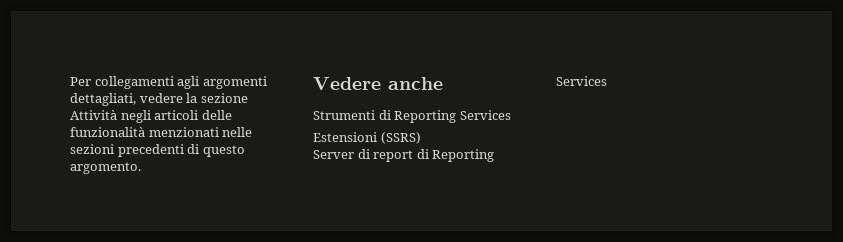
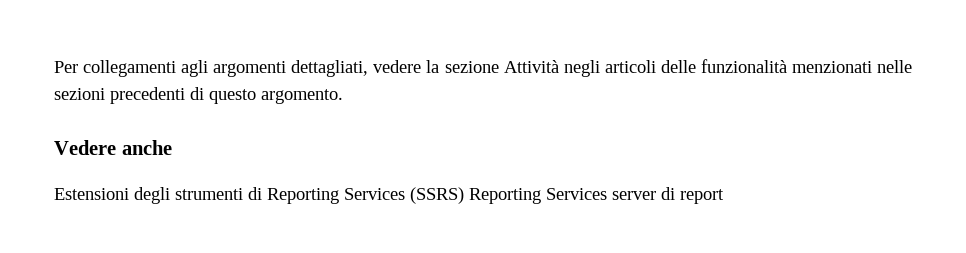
[313,110,511,123] [313,132,377,142] Strumenti di Reporting Services // Estensioni -> [54,187,405,204] Estensioni degli strumenti di Reporting Services
[313,149,495,162] [556,76,607,86] // Server di report di Reporting Services -> [469,187,724,204] Reporting Services server di report

